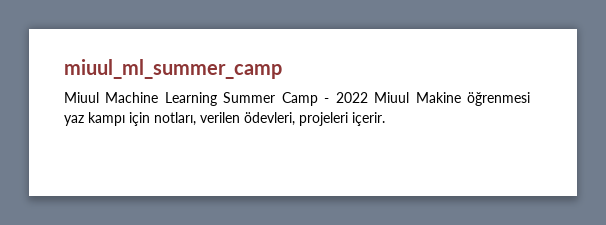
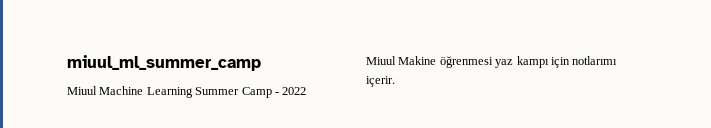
(368, 97) none -> (307, 91) //
[154,112,348,126] notları, verilen ödevleri, projeleri -> [572,56,618,65] notlarımı

